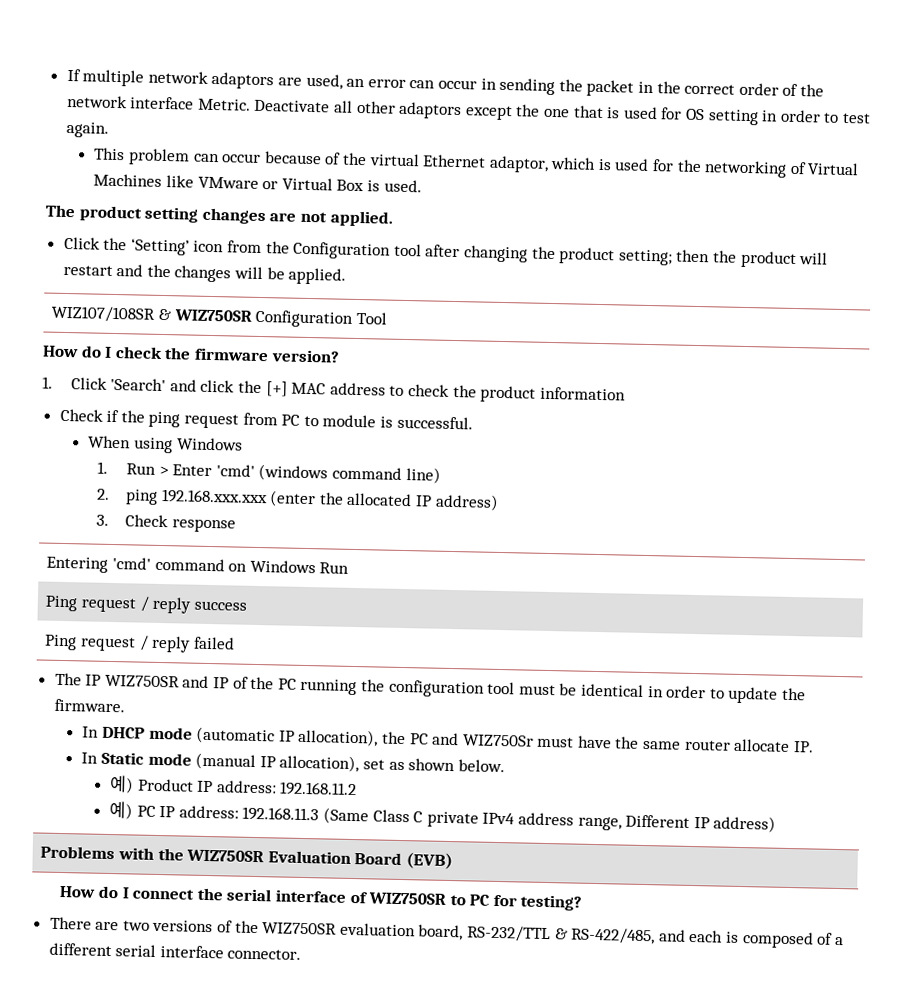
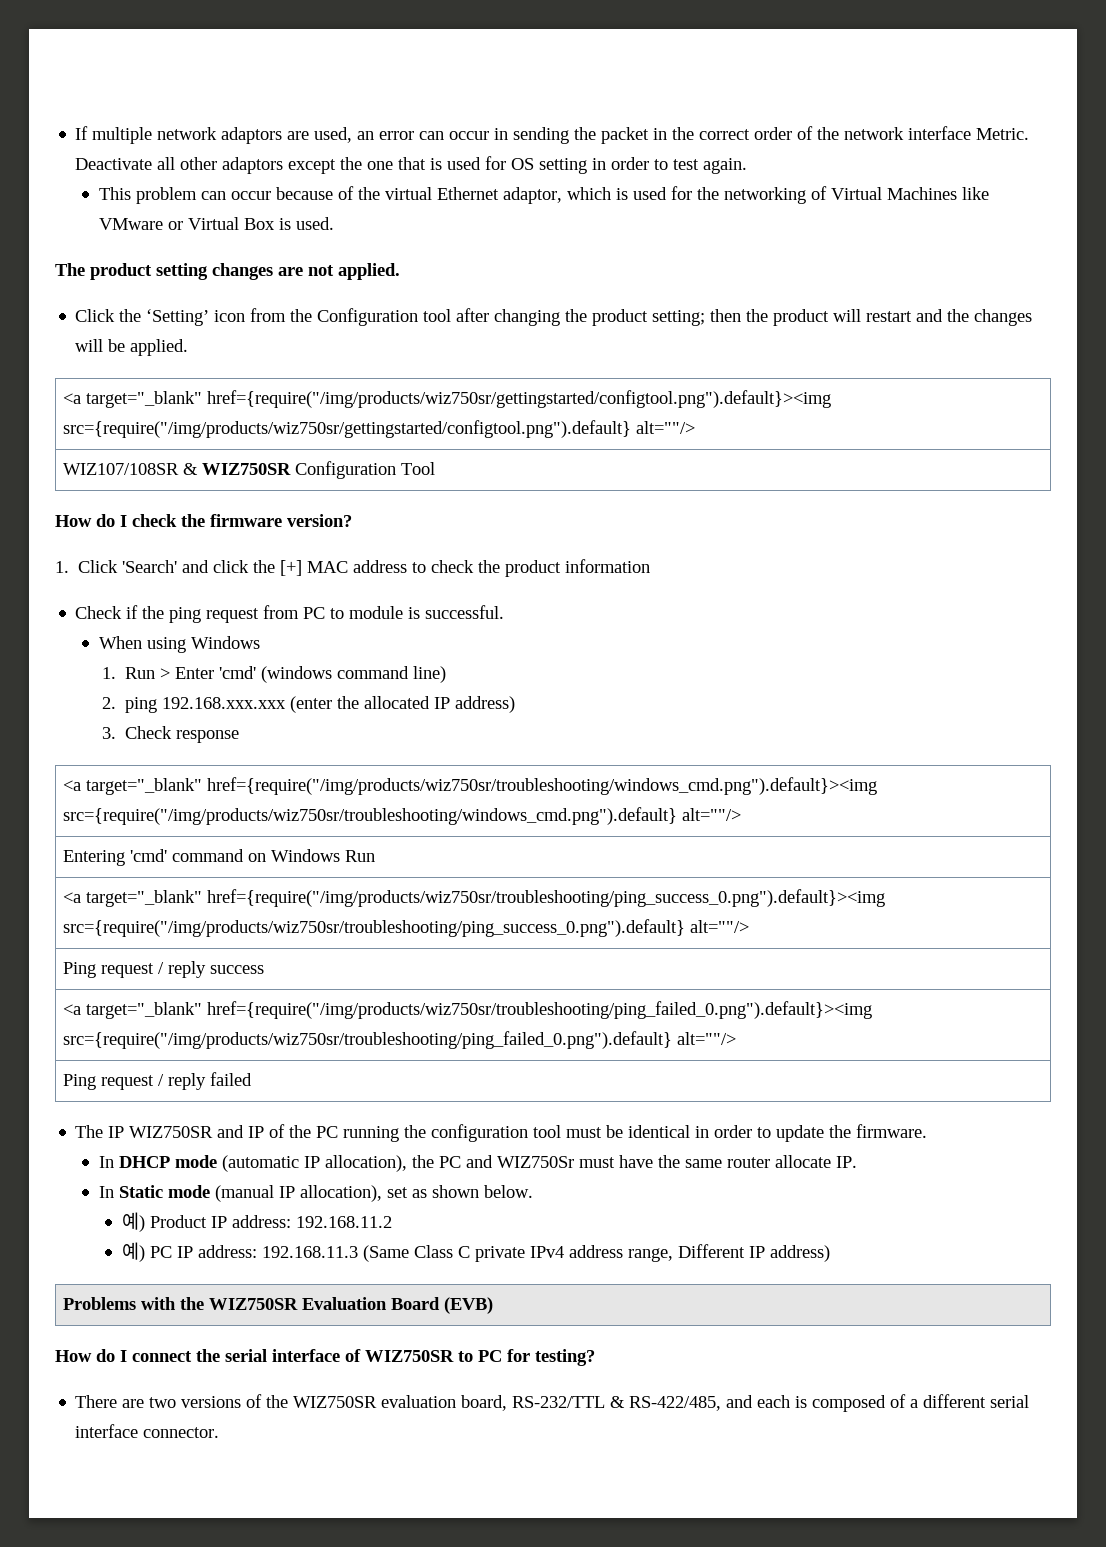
(347, 276) none -> [63,390,832,408] [63,420,696,438] // <a target="_blank" href={require("/img/products/wiz750sr/gettingstarted/configtool.png").default}><img src={require("/img/products/wiz750sr/gettingstarted/configtool.png").default} alt=""/>
(236, 525) none -> [63,777,878,795] [63,807,742,825] // <a target="_blank" href={require("/img/products/wiz750sr/troubleshooting/windows_cmd.png").default}><img src={require("/img/products/wiz750sr/troubleshooting/windows_cmd.png").default} alt=""/>
(350, 568) none -> [63,889,886,907] [63,919,750,937] // <a target="_blank" href={require("/img/products/wiz750sr/troubleshooting/ping_success_0.png").default}><img src={require("/img/products/wiz750sr/troubleshooting/ping_success_0.png").default} alt=""/>
(247, 605) none -> [63,1001,873,1019] [63,1031,737,1049] // <a target="_blank" href={require("/img/products/wiz750sr/troubleshooting/ping_failed_0.png").default}><img src={require("/img/products/wiz750sr/troubleshooting/ping_failed_0.png").default} alt=""/>

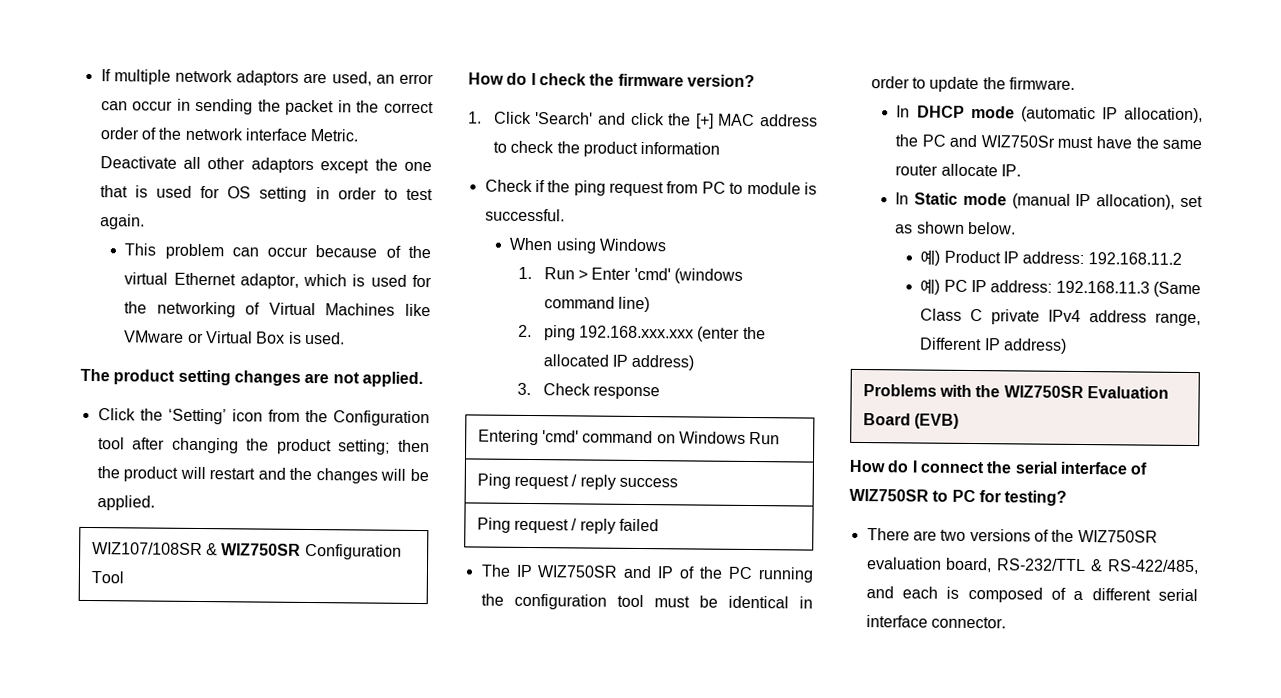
[63,390,832,408] [63,420,696,438] // <a target="_blank" href={require("/img/products/wiz750sr/gettingstarted/configtool.png").default}><img src={require("/img/products/wiz750sr/gettingstarted/configtool.png").default} alt=""/> -> (155, 503) none
[63,777,878,795] [63,807,742,825] // <a target="_blank" href={require("/img/products/wiz750sr/troubleshooting/windows_cmd.png").default}><img src={require("/img/products/wiz750sr/troubleshooting/windows_cmd.png").default} alt=""/> -> (660, 392) none
[63,889,886,907] [63,919,750,937] // <a target="_blank" href={require("/img/products/wiz750sr/troubleshooting/ping_success_0.png").default}><img src={require("/img/products/wiz750sr/troubleshooting/ping_success_0.png").default} alt=""/> -> (781, 438) none
[63,1001,873,1019] [63,1031,737,1049] // <a target="_blank" href={require("/img/products/wiz750sr/troubleshooting/ping_failed_0.png").default}><img src={require("/img/products/wiz750sr/troubleshooting/ping_failed_0.png").default} alt=""/> -> (678, 482) none

